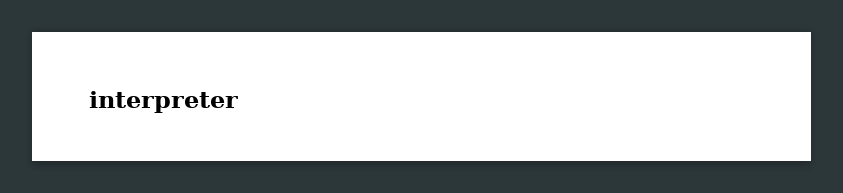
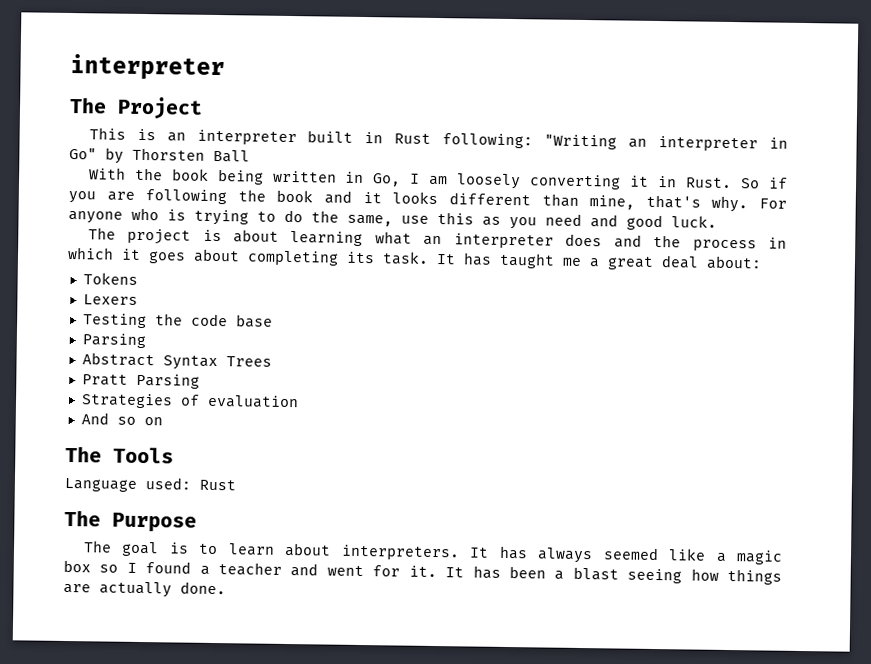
[89,91,238,113] interpreter -> [70,54,225,81] [69,96,203,120] [88,127,788,152] [69,147,250,164] [88,167,788,190] [68,189,788,213] [68,207,717,231] [87,227,787,252] [67,246,762,270] [82,272,138,285] [82,294,138,305] [82,313,273,329] [81,333,146,349] [81,352,272,371] [81,373,200,389] [80,393,299,409] [80,412,163,426] [65,445,174,464] [64,477,236,492] [64,509,197,533] [82,540,784,565] [63,559,783,585] [63,581,226,598] interpreter // The Project // This is an interpreter built in Rust following: "Writing an interpreter in Go" by Thorsten Ball // With the book being written in Go, I am loosely converting it in Rust. So if you are following the book and it looks different than mine, that's why. For anyone who is trying to do the same, use this as you need and good luck. // The project is about learning what an interpreter does and the process in which it goes about completing its task. It has taught me a great deal about: // Tokens // Lexers // Testing the code base // Parsing // Abstract Syntax Trees // Pratt Parsing // Strategies of evaluation // And so on // The Tools // Language used: Rust // The Purpose // The goal is to learn about interpreters. It has always seemed like a magic box so I found a teacher and went for it. It has been a blast seeing how things are actually done.

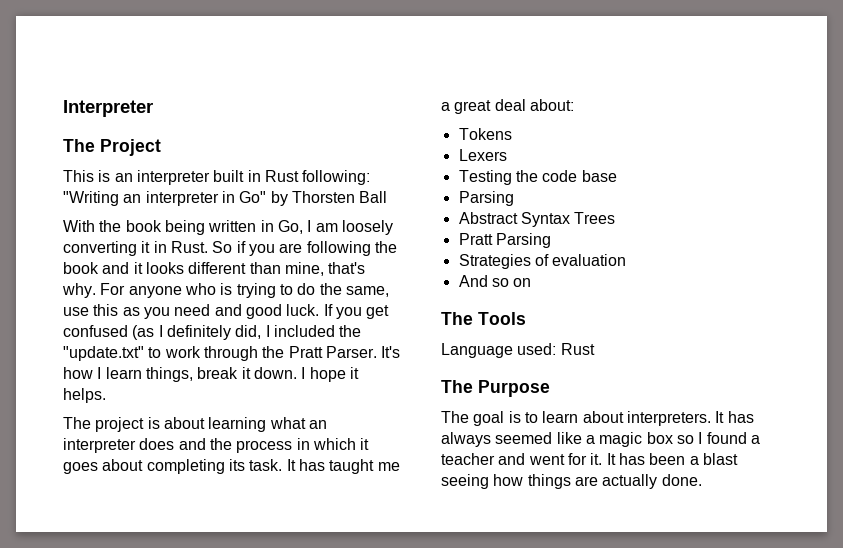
[70,54,225,81] interpreter -> [63,100,153,117] Interpreter
(717, 221) none -> [323,304,390,319] [63,325,362,340] [63,346,401,361] [63,367,359,382] [63,388,106,403] If you get confused (as I definitely did, I included the "update.txt" to work through the Pratt Parser. It's how I learn things, break it down. I hope it helps.

